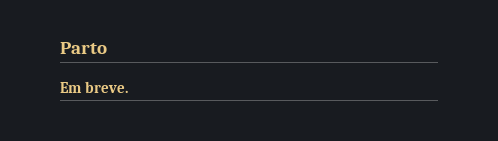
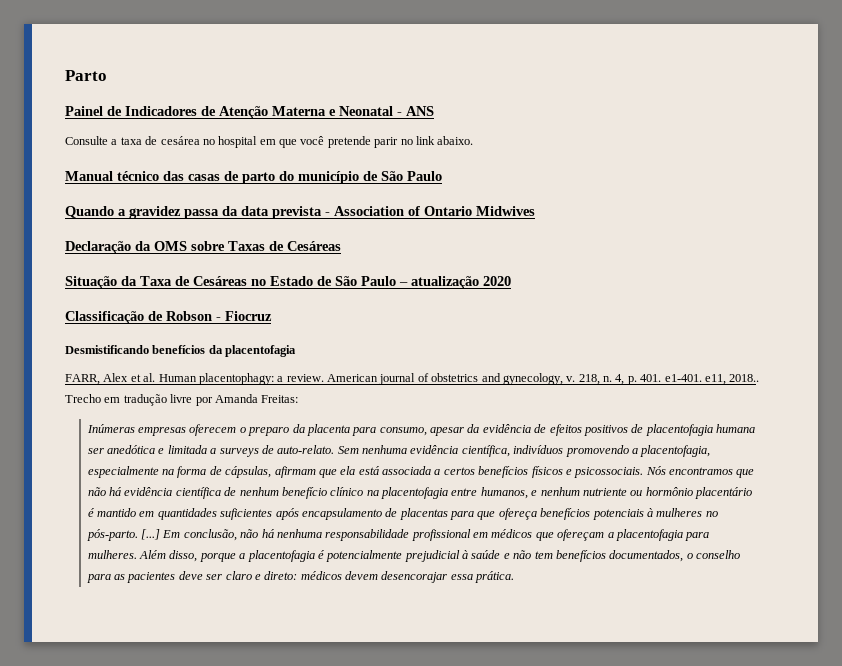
[60,81,129,93] Em breve. -> [65,106,434,119] [65,136,474,148] [65,171,442,184] [65,206,535,219] [65,241,341,254] [65,276,511,289] [65,311,272,324] [65,345,297,357] [65,373,760,385] [65,394,299,406] [86,424,755,436] [87,445,711,457] [87,466,755,478] [87,487,752,499] [87,508,718,520] [86,529,710,541] [87,550,740,562] [86,571,515,583] Painel de Indicadores de Atenção Materna e Neonatal - ANS // Consulte a taxa de cesárea no hospital em que você pretende parir no link abaixo. // Manual técnico das casas de parto do município de São Paulo // Quando a gravidez passa da data prevista - Association of Ontario Midwives // Declaração da OMS sobre Taxas de Cesáreas // Situação da Taxa de Cesáreas no Estado de São Paulo – atualização 2020 // Classificação de Robson - Fiocruz // Desmistificando benefícios da placentofagia // FARR, Alex et al. Human placentophagy: a review. American journal of obstetrics and gynecology, v. 218, n. 4, p. 401. e1-401. e11, 2018.. Trecho em tradução livre por Amanda Freitas: // Inúmeras empresas oferecem o preparo da placenta para consumo, apesar da evidência de efeitos positivos de placentofagia humana ser anedótica e limitada a surveys de auto-relato. Sem nenhuma evidência científica, indivíduos promovendo a placentofagia, especialmente na forma de cápsulas, afirmam que ela está associada a certos benefícios físicos e psicossociais. Nós encontramos que não há evidência científica de nenhum benefício clínico na placentofagia entre humanos, e nenhum nutriente ou hormônio placentário é mantido em quantidades suficientes após encapsulamento de placentas para que ofereça benefícios potenciais à mulheres no pós-parto. [...] Em conclusão, não há nenhuma responsabilidade profissional em médicos que ofereçam a placentofagia para mulheres. Além disso, porque a placentofagia é potencialmente prejudicial à saúde e não tem benefícios documentados, o conselho para as pacientes deve ser claro e direto: médicos devem desencorajar essa prática.

